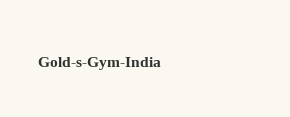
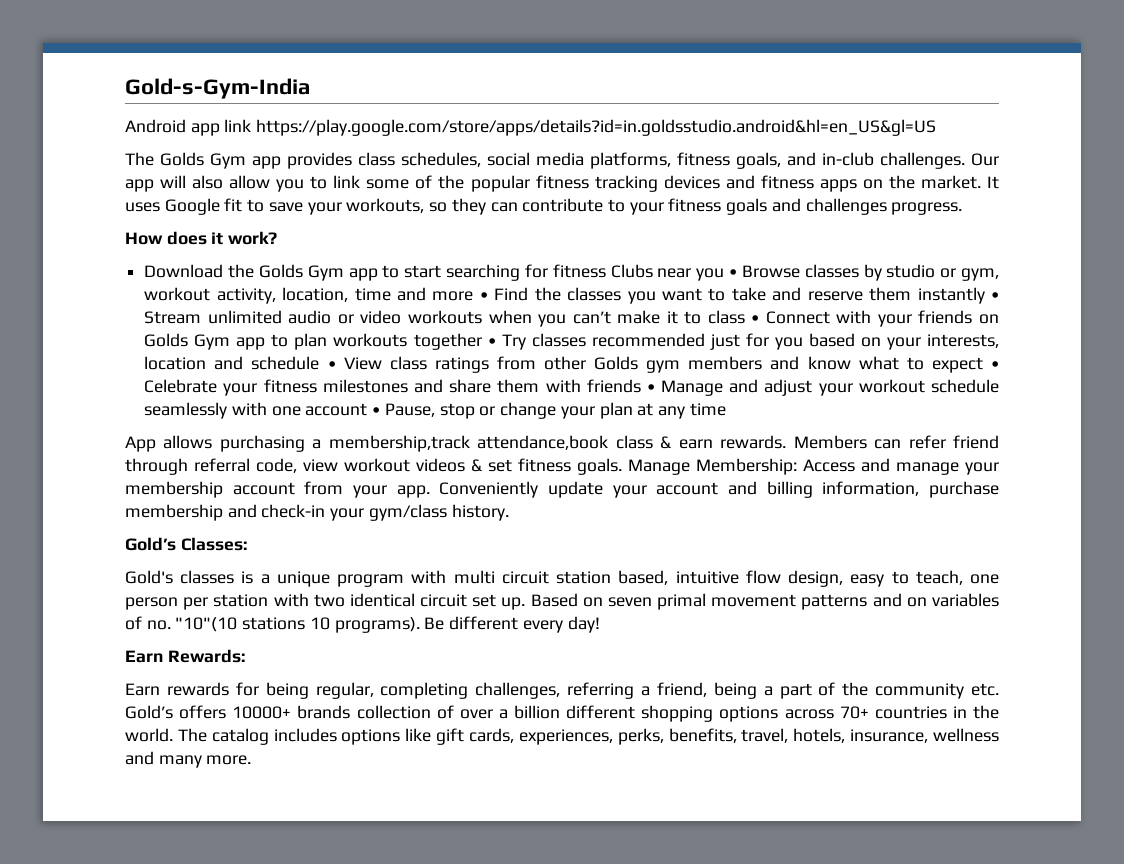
(161, 63) none -> [125,119,937,136] [125,152,999,169] [125,175,999,192] [125,198,963,215] [125,231,278,245] [144,264,999,281] [144,287,999,304] [144,310,999,327] [144,333,999,350] [144,356,1000,373] [144,379,999,396] [144,402,726,419] [125,435,999,452] [125,458,999,475] [125,481,999,498] [125,504,509,521] [125,537,247,551] [125,570,1000,587] [125,593,999,610] [125,616,600,633] [125,649,245,663] [125,682,999,699] [125,705,999,722] [125,728,999,745] [125,751,252,768] // Android app link https://play.google.com/store/apps/details?id=in.goldsstudio.android&hl=en_US&gl=US // The Golds Gym app provides class schedules, social media platforms, fitness goals, and in-club challenges. Our app will also allow you to link some of the popular fitness tracking devices and fitness apps on the market. It uses Google fit to save your workouts, so they can contribute to your fitness goals and challenges progress. // How does it work? // Download the Golds Gym app to start searching for fitness Clubs near you • Browse classes by studio or gym, workout activity, location, time and more • Find the classes you want to take and reserve them instantly • Stream unlimited audio or video workouts when you can’t make it to class • Connect with your friends on Golds Gym app to plan workouts together • Try classes recommended just for you based on your interests, location and schedule • View class ratings from other Golds gym members and know what to expect • Celebrate your fitness milestones and share them with friends • Manage and adjust your workout schedule seamlessly with one account • Pause, stop or change your plan at any time // App allows purchasing a membership,track attendance,book class & earn rewards. Members can refer friend through referral code, view workout videos & set fitness goals. Manage Membership: Access and manage your membership account from your app. Conveniently update your account and billing information, purchase membership and check-in your gym/class history. // Gold’s Classes: // Gold's classes is a unique program with multi circuit station based, intuitive flow design, easy to teach, one person per station with two identical circuit set up. Based on seven primal movement patterns and on variables of no. "10"(10 stations 10 programs). Be different every day! // Earn Rewards: // Earn rewards for being regular, completing challenges, referring a friend, being a part of the community etc. Gold’s offers 10000+ brands collection of over a billion different shopping options across 70+ countries in the world. The catalog includes options like gift cards, experiences, perks, benefits, travel, hotels, insurance, wellness and many more.

